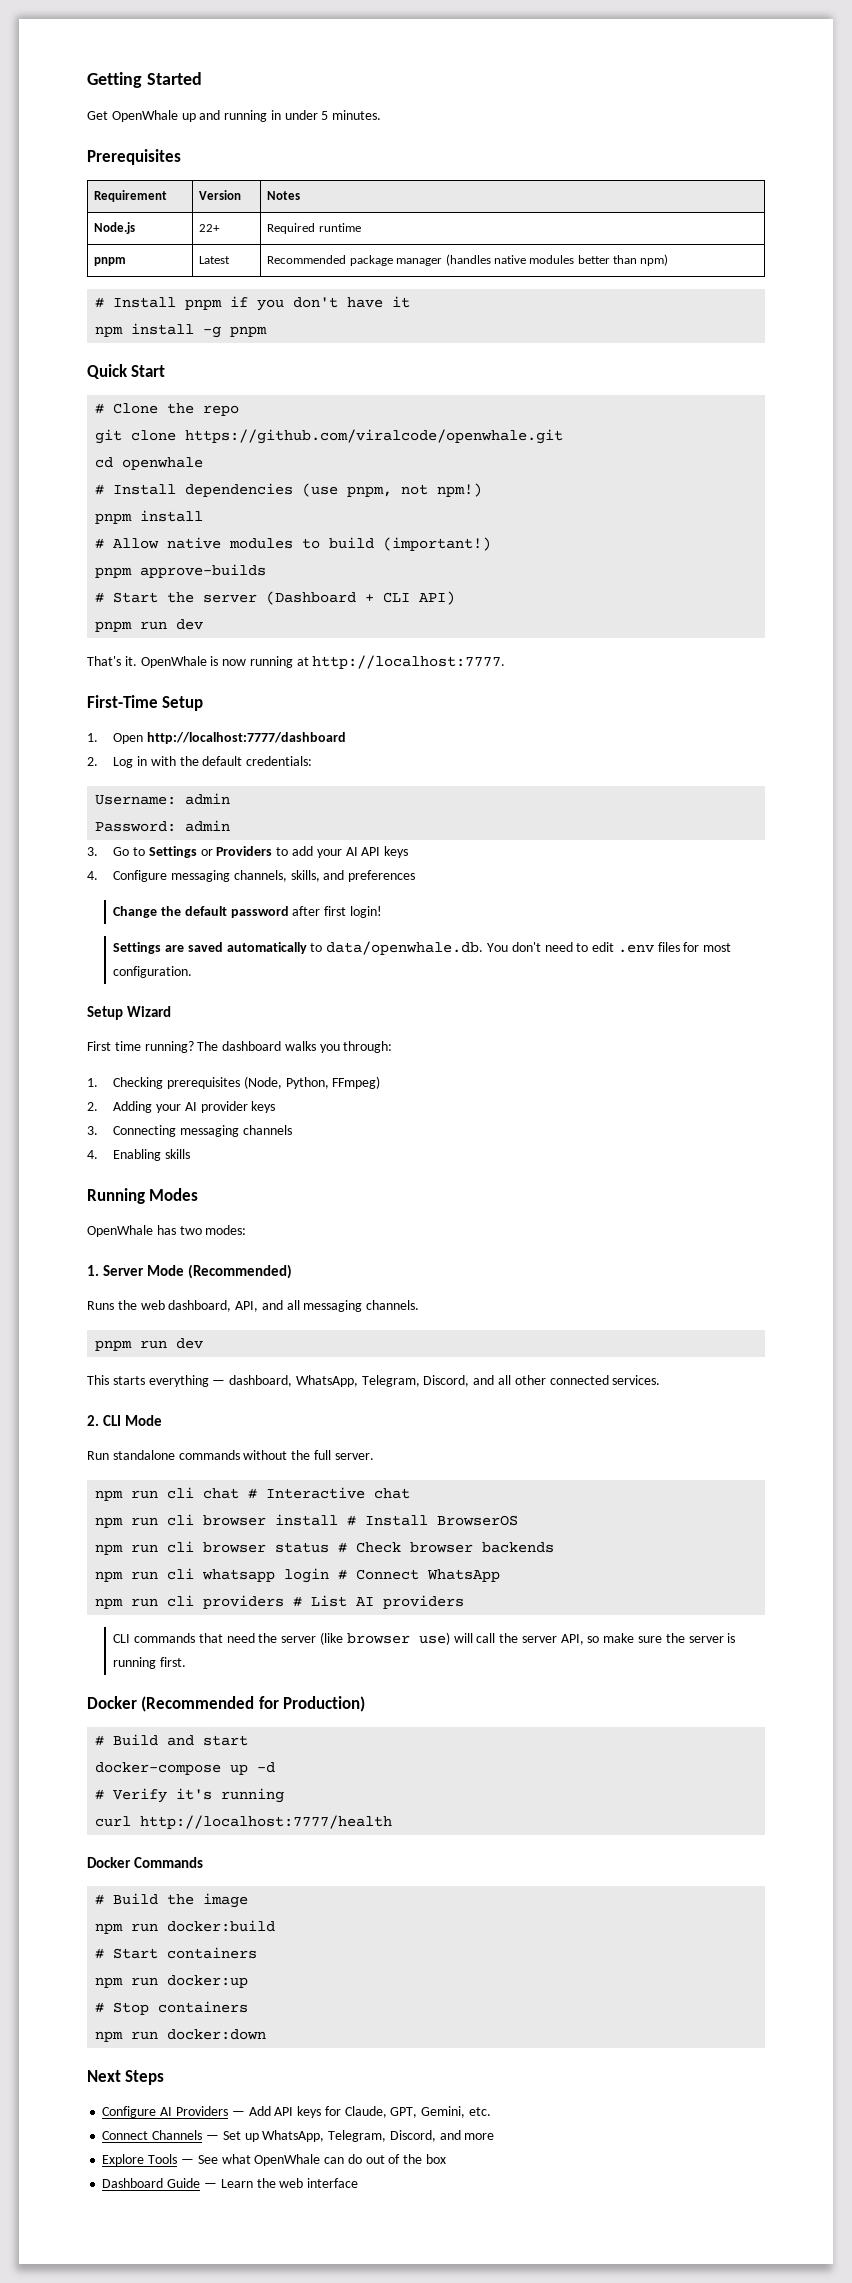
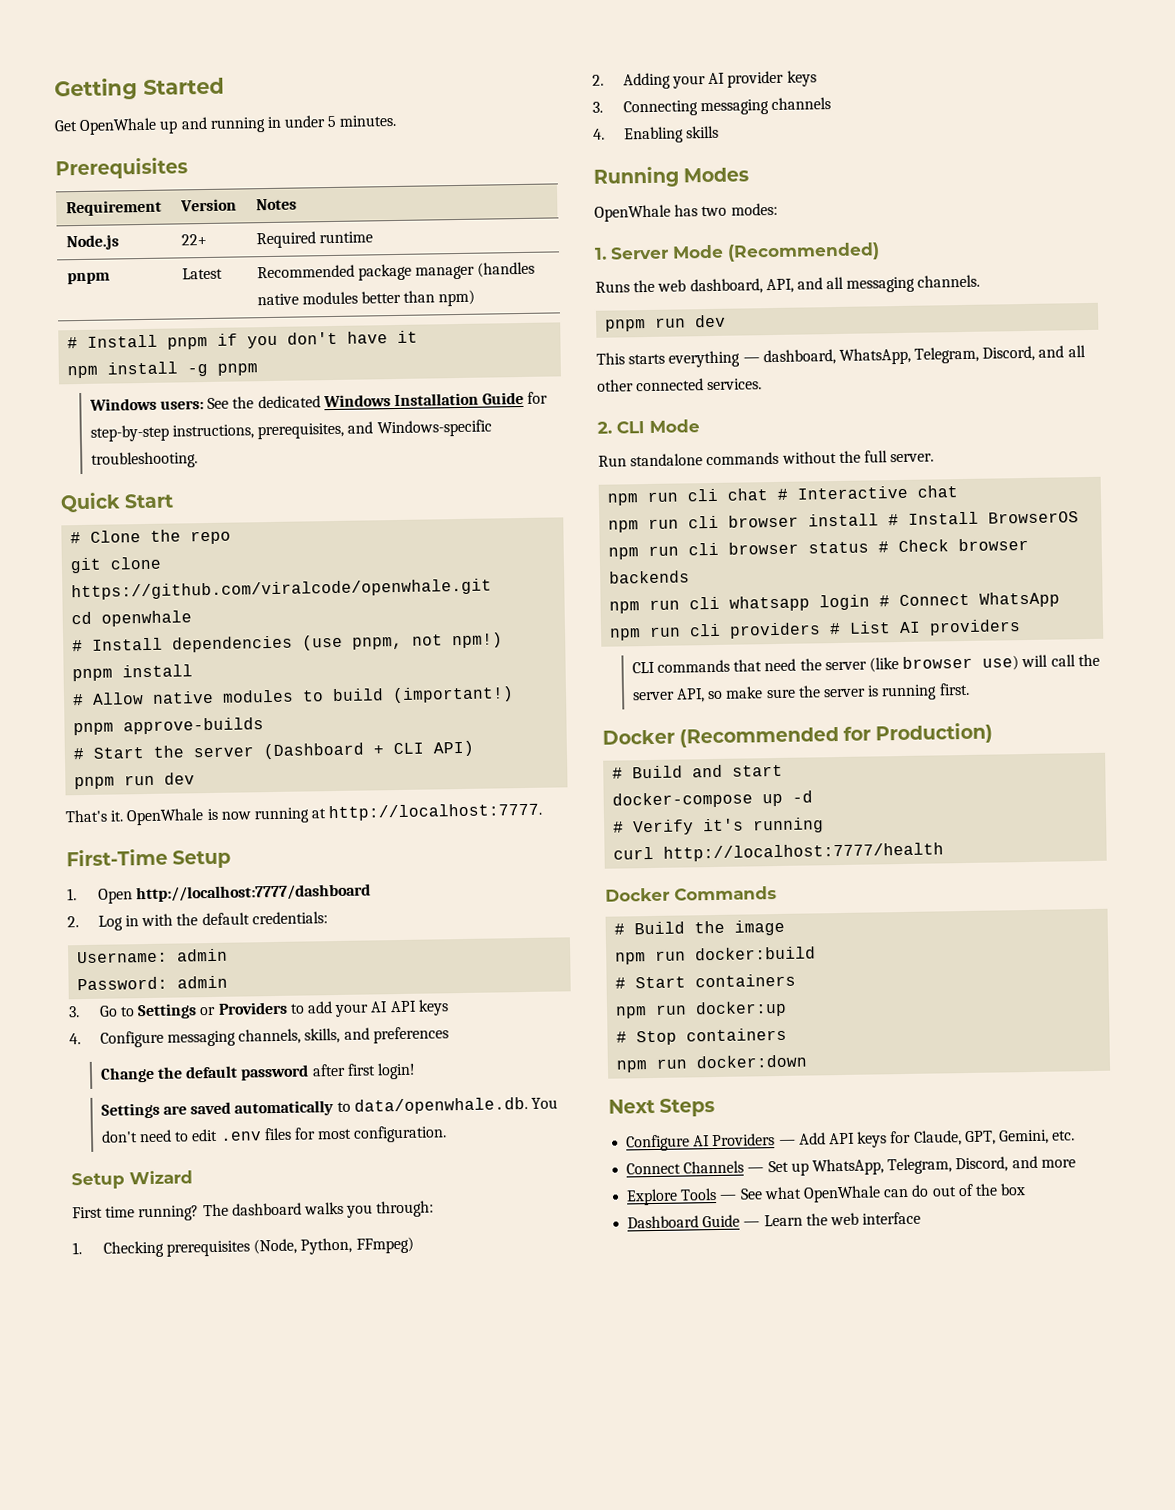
(268, 331) none -> [88,391,549,411] [89,419,492,442] [90,451,198,469] // Windows users: See the dedicated Windows Installation Guide for step-by-step instructions, prerequisites, and Windows-specific troubleshooting.

